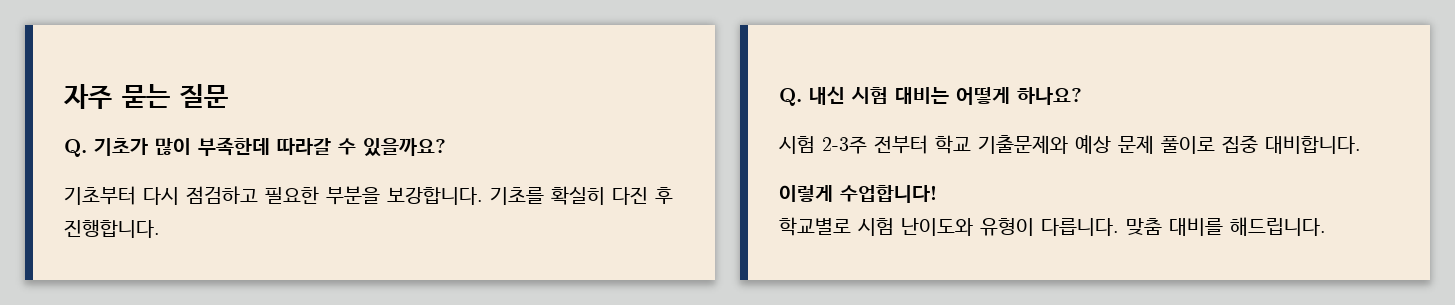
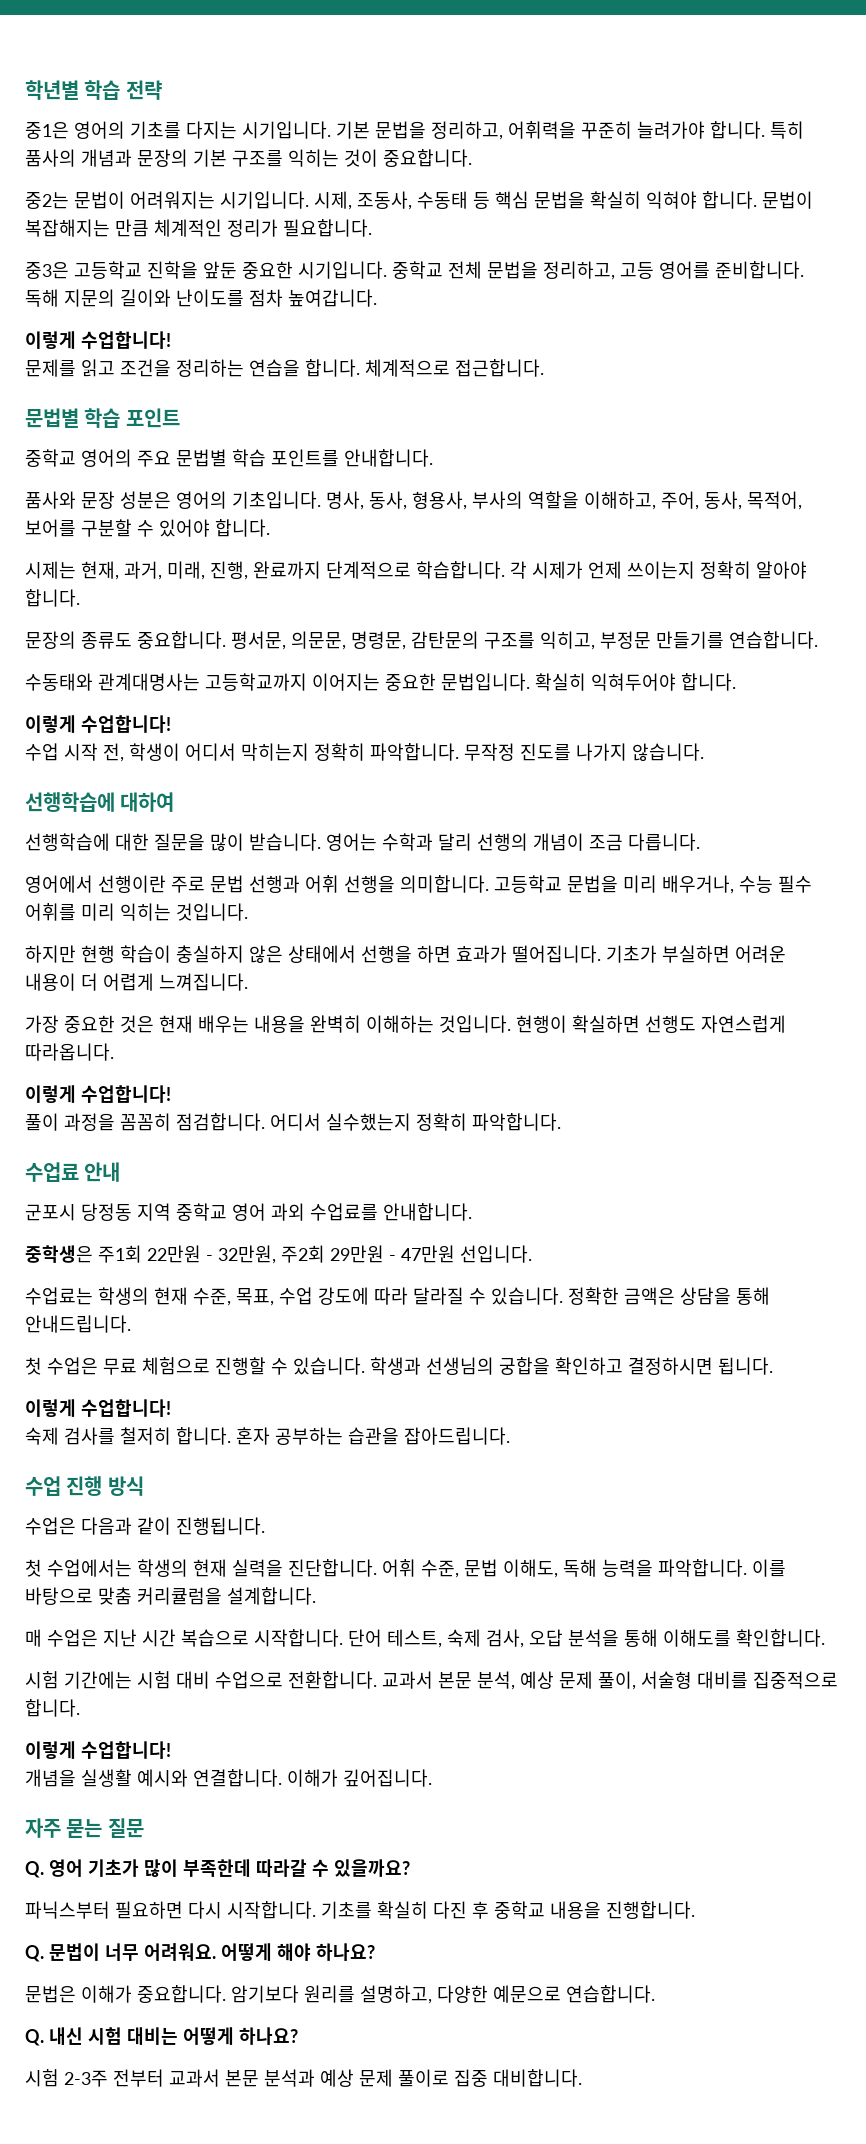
(63, 96) none -> [25,80,162,100] [25,121,804,140] [25,149,472,167] [25,191,813,210] [25,219,372,237] [25,261,804,280] [25,289,377,307] [25,331,171,349] [25,359,544,377] [25,408,180,428] [25,449,433,467] [25,491,802,510] [25,519,270,537] [25,561,807,580] [25,589,80,607] [25,631,818,650] [25,673,736,691] [25,715,171,733] [25,743,704,762] [25,792,175,812] [25,833,700,851] [25,875,812,894] [25,903,248,921] [25,945,786,963] [25,973,248,991] [25,1015,786,1033] [25,1043,114,1061] [25,1085,171,1103] [25,1113,561,1131] [25,1162,121,1182] [25,1203,472,1221] [25,1245,532,1264] [25,1287,770,1306] [25,1315,131,1333] [25,1357,773,1375] [25,1399,171,1417] [25,1427,510,1445] [25,1476,144,1496] [25,1517,265,1535] [25,1559,786,1578] [25,1587,316,1605] [25,1629,825,1648] [25,1671,838,1690] [25,1699,80,1717] [25,1741,171,1759] [25,1769,432,1787] 학년별 학습 전략 // 중1은 영어의 기초를 다지는 시기입니다. 기본 문법을 정리하고, 어휘력을 꾸준히 늘려가야 합니다. 특히 품사의 개념과 문장의 기본 구조를 익히는 것이 중요합니다. // 중2는 문법이 어려워지는 시기입니다. 시제, 조동사, 수동태 등 핵심 문법을 확실히 익혀야 합니다. 문법이 복잡해지는 만큼 체계적인 정리가 필요합니다. // 중3은 고등학교 진학을 앞둔 중요한 시기입니다. 중학교 전체 문법을 정리하고, 고등 영어를 준비합니다. 독해 지문의 길이와 난이도를 점차 높여갑니다. // 이렇게 수업합니다! // 문제를 읽고 조건을 정리하는 연습을 합니다. 체계적으로 접근합니다. // 문법별 학습 포인트 // 중학교 영어의 주요 문법별 학습 포인트를 안내합니다. // 품사와 문장 성분은 영어의 기초입니다. 명사, 동사, 형용사, 부사의 역할을 이해하고, 주어, 동사, 목적어, 보어를 구분할 수 있어야 합니다. // 시제는 현재, 과거, 미래, 진행, 완료까지 단계적으로 학습합니다. 각 시제가 언제 쓰이는지 정확히 알아야 합니다. // 문장의 종류도 중요합니다. 평서문, 의문문, 명령문, 감탄문의 구조를 익히고, 부정문 만들기를 연습합니다. // 수동태와 관계대명사는 고등학교까지 이어지는 중요한 문법입니다. 확실히 익혀두어야 합니다. // 이렇게 수업합니다! // 수업 시작 전, 학생이 어디서 막히는지 정확히 파악합니다. 무작정 진도를 나가지 않습니다. // 선행학습에 대하여 // 선행학습에 대한 질문을 많이 받습니다. 영어는 수학과 달리 선행의 개념이 조금 다릅니다. // 영어에서 선행이란 주로 문법 선행과 어휘 선행을 의미합니다. 고등학교 문법을 미리 배우거나, 수능 필수 어휘를 미리 익히는 것입니다. // 하지만 현행 학습이 충실하지 않은 상태에서 선행을 하면 효과가 떨어집니다. 기초가 부실하면 어려운 내용이 더 어렵게 느껴집니다. // 가장 중요한 것은 현재 배우는 내용을 완벽히 이해하는 것입니다. 현행이 확실하면 선행도 자연스럽게 따라옵니다. // 이렇게 수업합니다! // 풀이 과정을 꼼꼼히 점검합니다. 어디서 실수했는지 정확히 파악합니다. // 수업료 안내 // 군포시 당정동 지역 중학교 영어 과외 수업료를 안내합니다. // 중학생은 주1회 22만원 - 32만원, 주2회 29만원 - 47만원 선입니다. // 수업료는 학생의 현재 수준, 목표, 수업 강도에 따라 달라질 수 있습니다. 정확한 금액은 상담을 통해 안내드립니다. // 첫 수업은 무료 체험으로 진행할 수 있습니다. 학생과 선생님의 궁합을 확인하고 결정하시면 됩니다. // 이렇게 수업합니다! // 숙제 검사를 철저히 합니다. 혼자 공부하는 습관을 잡아드립니다. // 수업 진행 방식 // 수업은 다음과 같이 진행됩니다. // 첫 수업에서는 학생의 현재 실력을 진단합니다. 어휘 수준, 문법 이해도, 독해 능력을 파악합니다. 이를 바탕으로 맞춤 커리큘럼을 설계합니다. // 매 수업은 지난 시간 복습으로 시작합니다. 단어 테스트, 숙제 검사, 오답 분석을 통해 이해도를 확인합니다. // 시험 기간에는 시험 대비 수업으로 전환합니다. 교과서 본문 분석, 예상 문제 풀이, 서술형 대비를 집중적으로 합니다. // 이렇게 수업합니다! // 개념을 실생활 예시와 연결합니다. 이해가 깊어집니다. //
(87, 148) none -> [49,1859,83,1877] 영어
[64,186,483,205] 기초부터 다시 점검하고 필요한 부분을 보강합니다. -> [25,1901,316,1919] 파닉스부터 필요하면 다시 시작합니다.
(673, 195) none -> [494,1901,601,1919] 중학교 내용을
(160, 228) none -> [25,1943,375,1962] [25,1985,655,2004] // Q. 문법이 너무 어려워요. 어떻게 해야 하나요? // 문법은 이해가 중요합니다. 암기보다 원리를 설명하고, 다양한 예문으로 연습합니다.
[935,135,1068,154] 학교 기출문제와 -> [169,2069,315,2087] 교과서 본문 분석과
[779,185,937,203] [779,217,1326,236] // 이렇게 수업합니다! // 학교별로 시험 난이도와 유형이 다릅니다. 맞춤 대비를 해드립니다. -> (582, 2078) none

